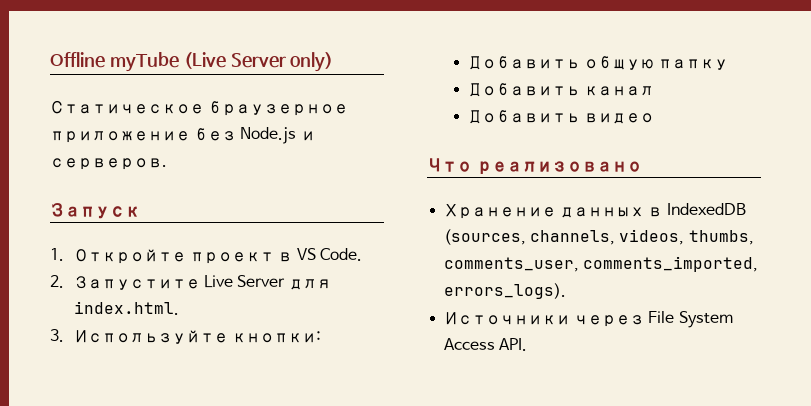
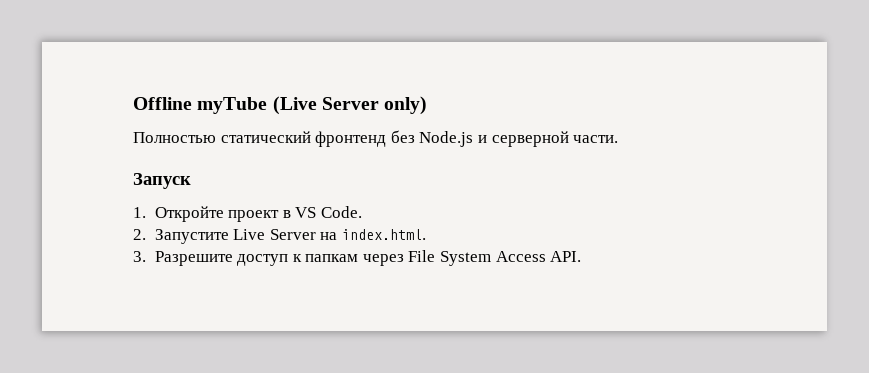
[50,100,349,116] [50,131,190,143] Статическое браузерное приложение -> [133,131,387,147] Полностью статический фронтенд
[50,158,167,170] серверов. -> [491,131,619,147] серверной части.
[288,279,331,290] для -> [320,232,338,240] на
[73,330,322,344] [467,56,729,70] [467,83,655,97] [467,110,655,124] [427,158,642,174] [444,203,746,219] [444,229,754,245] [444,256,759,272] [444,283,567,299] [444,312,571,325] Используйте кнопки: // Добавить общую папку // Добавить канал // Добавить видео // Что реализовано // Хранение данных в IndexedDB (sources, channels, videos, thumbs, comments_user, comments_imported, errors_logs). // Источники -> [154,251,359,266] Разрешите доступ к папкам

